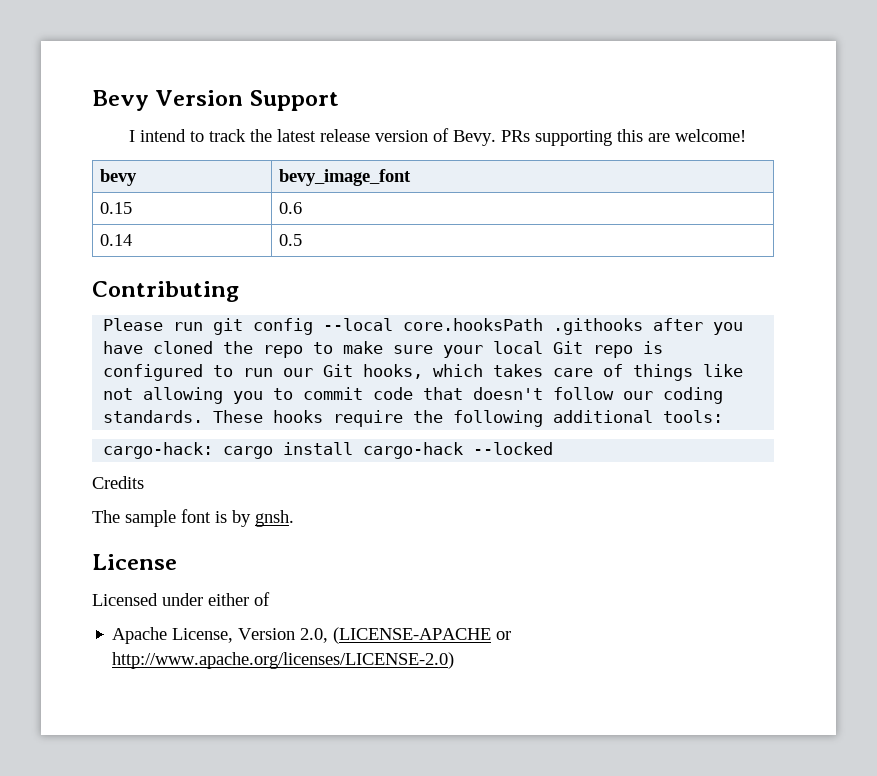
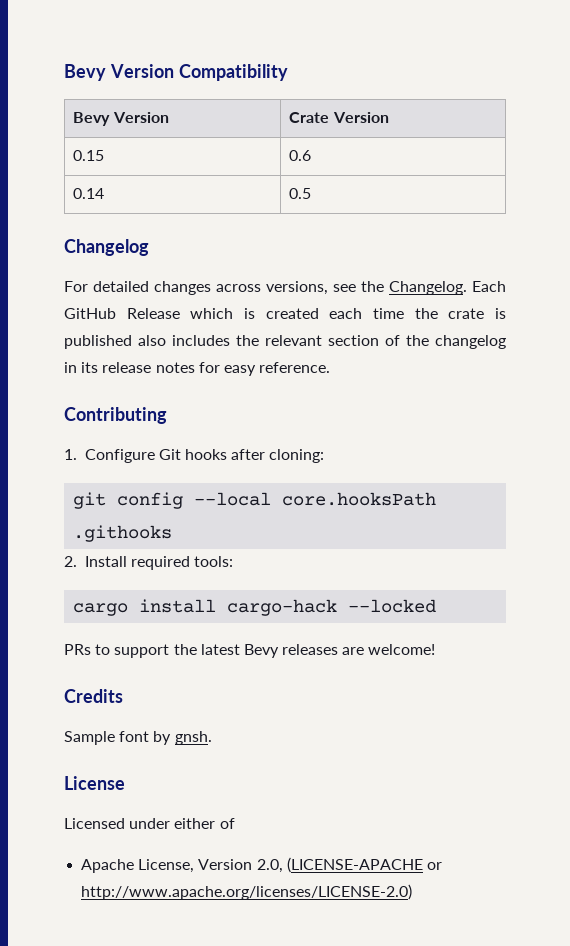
[92,90,339,111] [128,128,746,146] [100,169,138,186] [279,169,412,186] [100,202,133,214] [279,202,303,214] [100,234,133,246] [279,234,303,246] [92,281,239,302] [103,318,204,331] Bevy Version Support // I intend to track the latest release version of Bevy. PRs supporting this are welcome! // bevy | bevy_image_font // 0.15 | 0.6 // 0.14 | 0.5 // Contributing // Please run -> [64,64,288,81] [73,112,169,126] [289,112,389,123] [73,150,105,161] [289,150,312,161] [73,188,105,199] [289,188,312,199] [64,239,149,256] [64,281,506,295] [64,308,507,319] [64,335,506,349] [64,362,331,376] [64,407,167,424] [64,449,325,463] Bevy Version Compatibility // Bevy Version | Crate Version // 0.15 | 0.6 // 0.14 | 0.5 // Changelog // For detailed changes across versions, see the Changelog. Each GitHub Release which is created each time the crate is published also includes the relevant section of the changelog in its release notes for easy reference. // Contributing // 1. Configure Git hooks after cloning: //
[653,318,744,335] [103,341,664,358] [103,364,744,381] [103,387,724,404] [103,410,654,427] after you have cloned the repo to make sure your local Git repo is configured to run our Git hooks, which takes care of things like not allowing you to commit code that doesn't follow our coding standards. These hooks require the following additional -> [64,556,190,570] // 2. Install required
[103,442,214,459] cargo-hack: -> (234, 561) none
[92,476,144,489] [92,509,227,527] Credits // The sample font is -> [64,644,436,658] [64,689,123,703] [64,731,150,745] PRs to support the latest Bevy releases are welcome! // Credits // Sample font

